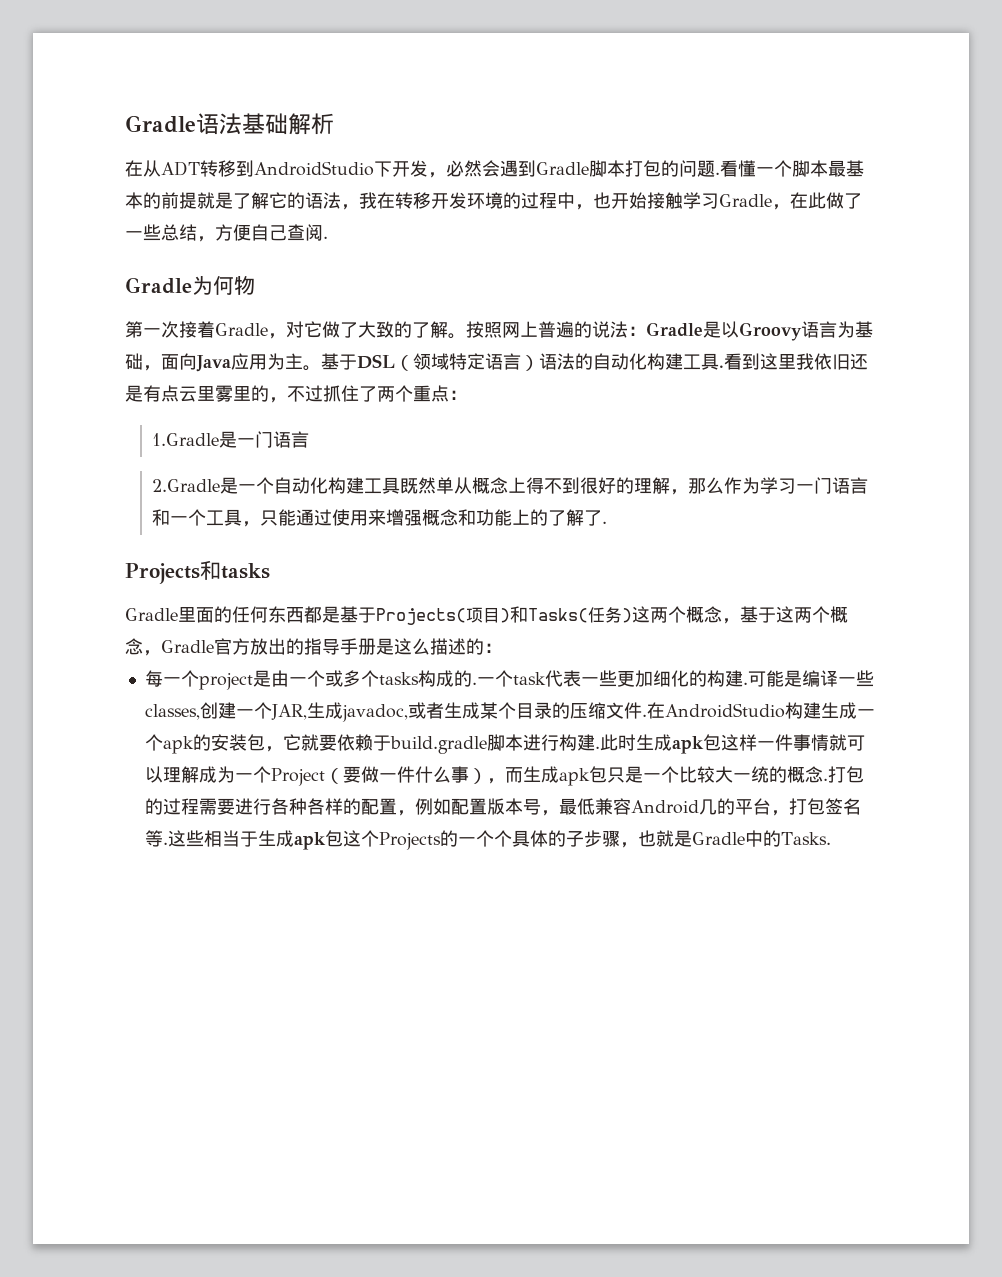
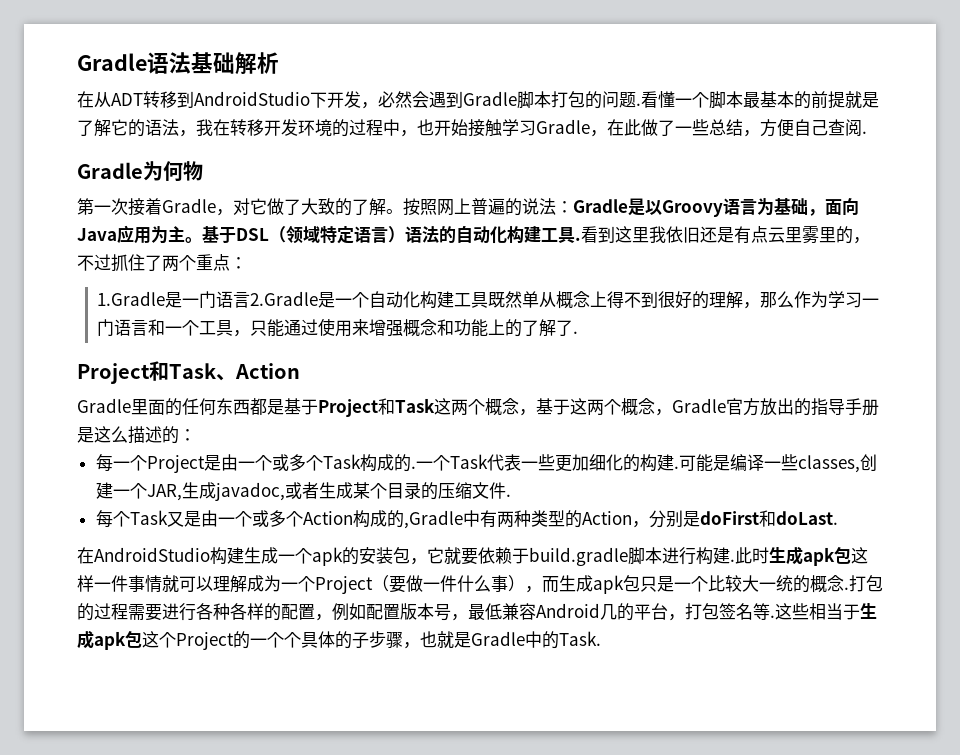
(310, 439) // -> (251, 300) none
[125,560,270,584] Projects和tasks -> [77,361,300,384] Project和Task、Action
[376,606,632,625] Projects(项目)和Tasks(任务) -> [318,398,435,417] Project和Task
[198,670,419,690] project是由一个或多个tasks -> [146,454,361,473] Project是由一个或多个Task
[512,672,546,685] task -> [449,454,488,469] Task
(647, 715) none -> [95,510,838,529] // 每个Task又是由一个或多个Action构成的,Gradle中有两种类型的Action，分别是doFirst和doLast. //
[378,832,441,850] Projects -> [176,632,234,650] Project
[780,832,831,845] Tasks. -> [559,631,601,646] Task.

